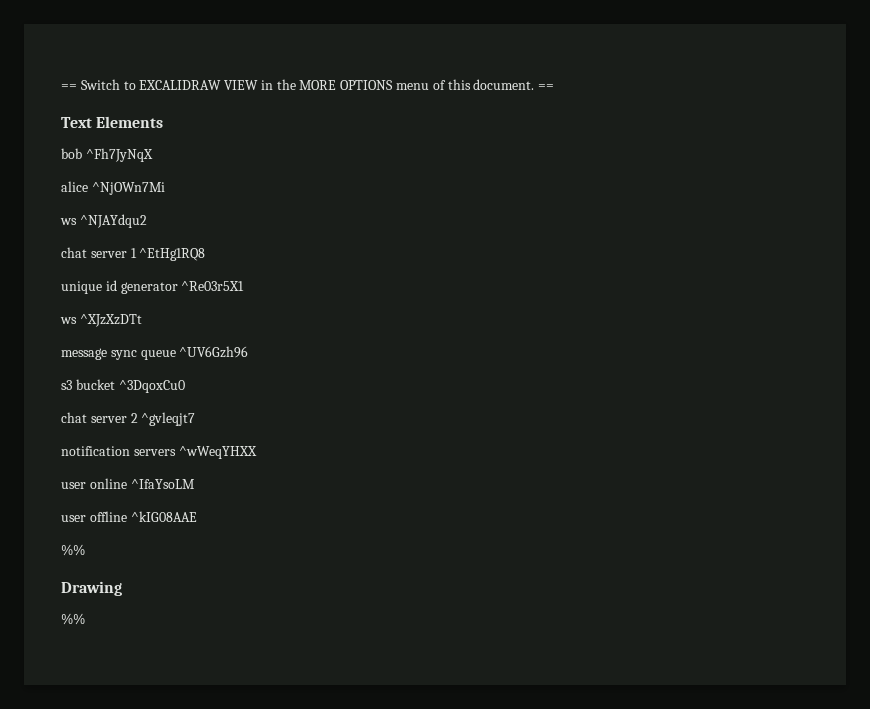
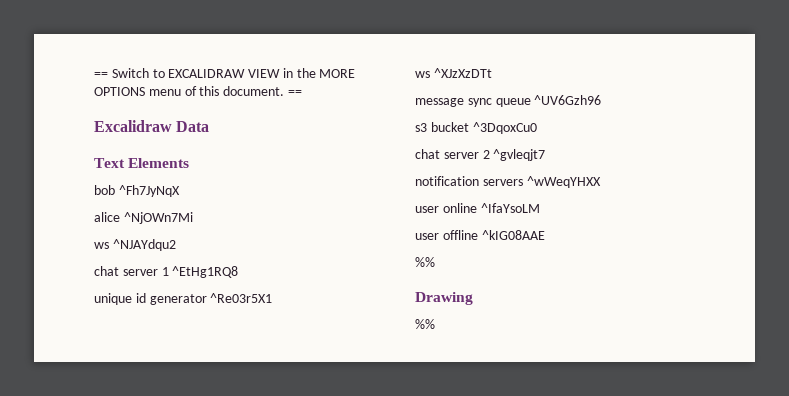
(555, 87) none -> [94,120,210,132] // Excalidraw Data

